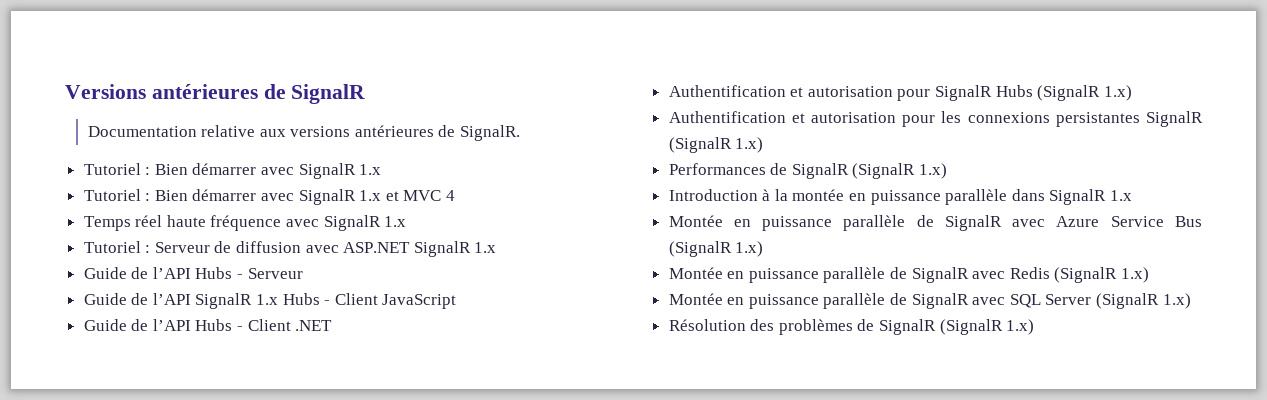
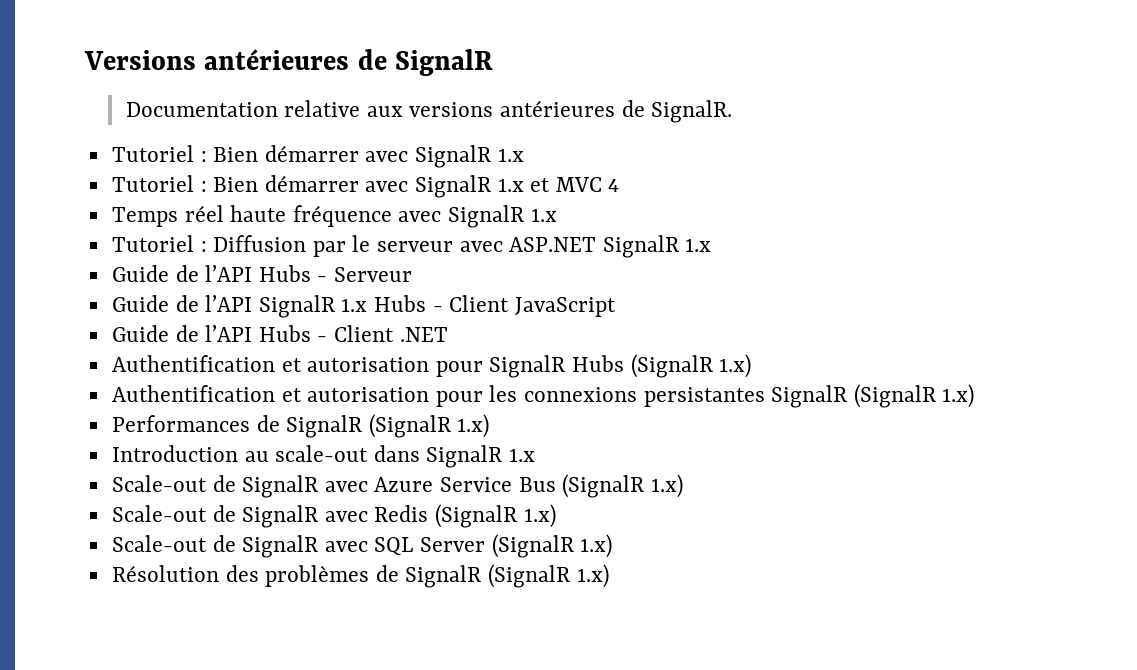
[154,241,302,253] Serveur de diffusion -> [213,235,454,257] Diffusion par le serveur
[762,189,1008,205] à la montée en puissance parallèle -> [244,445,369,462] au scale-out
[668,215,906,231] Montée en puissance parallèle -> [111,475,207,492] Scale-out
[668,267,886,283] Montée en puissance parallèle -> [111,505,207,522] Scale-out
[668,293,886,309] Montée en puissance parallèle -> [111,535,207,552] Scale-out

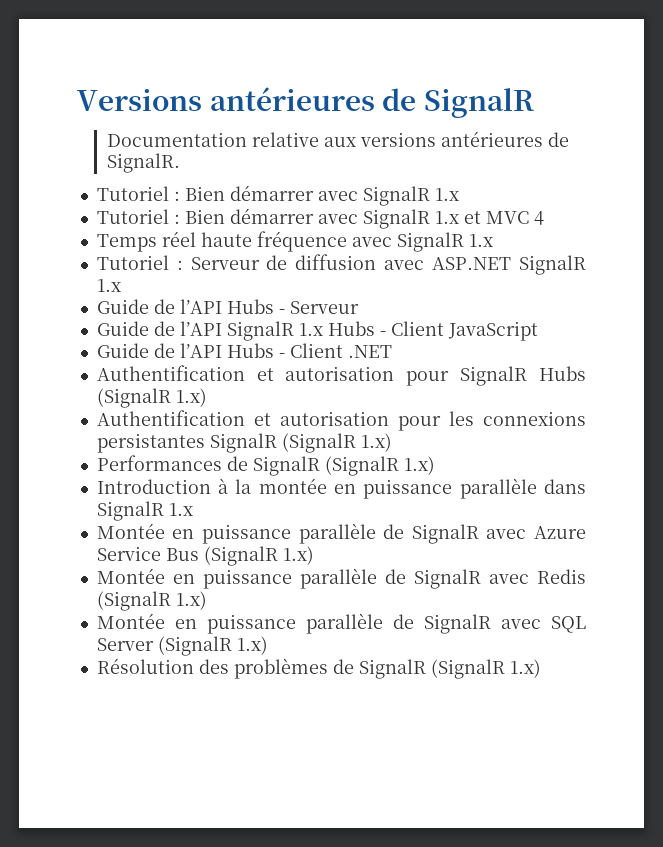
[213,235,454,257] Diffusion par le serveur -> [190,254,377,270] Serveur de diffusion
[244,445,369,462] au scale-out -> [218,478,537,499] à la montée en puissance parallèle
[111,475,207,492] Scale-out -> [96,523,376,544] Montée en puissance parallèle
[111,505,207,522] Scale-out -> [96,568,377,589] Montée en puissance parallèle
[111,535,207,552] Scale-out -> [96,613,383,634] Montée en puissance parallèle

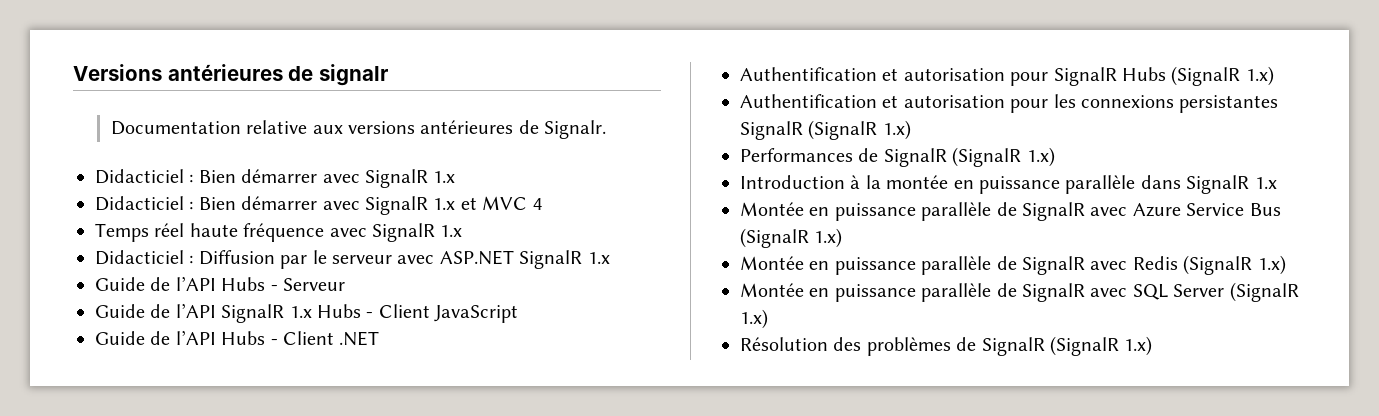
[423,88,534,118] SignalR -> [318,64,388,86] signalr
[106,153,180,173] [96,186,169,201] SignalR. // Tutoriel -> [544,120,607,139] [95,169,184,184] Signalr. // Didacticiel
[96,209,169,224] Tutoriel -> [95,196,184,211] Didacticiel
[96,254,377,270] Tutoriel : Serveur de diffusion -> [95,250,392,269] Didacticiel : Diffusion par le serveur

